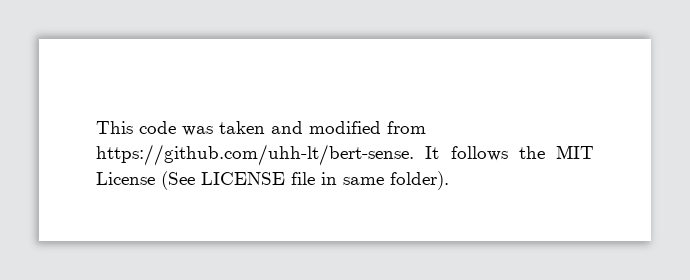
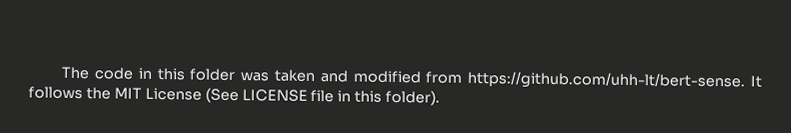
[96,121,176,134] This code -> [61,66,236,81] The code in this folder
[343,177,384,185] same -> [354,90,383,103] this

